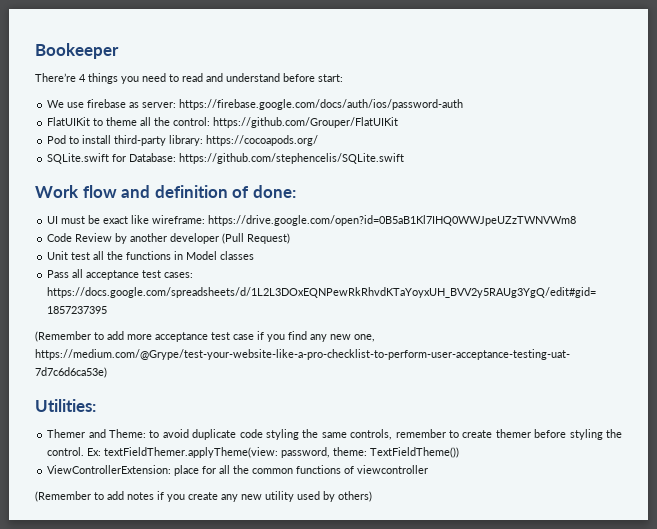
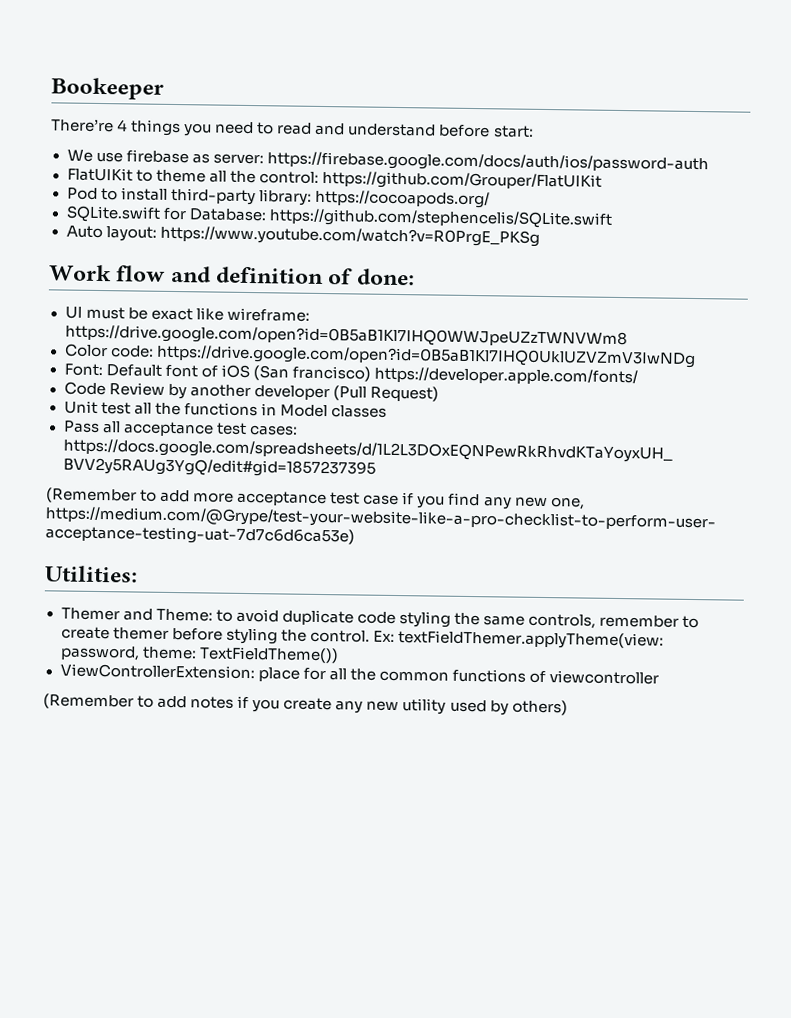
(405, 158) none -> [65,225,540,247] // Auto layout: https://www.youtube.com/watch?v=R0PrgE_PKSg
(577, 220) none -> [64,343,696,369] [63,363,638,386] // Color code: https://drive.google.com/open?id=0B5aB1Kl7IHQ0UklUZVZmV3IwNDg // Font: Default font of iOS (San francisco) https://developer.apple.com/fonts/

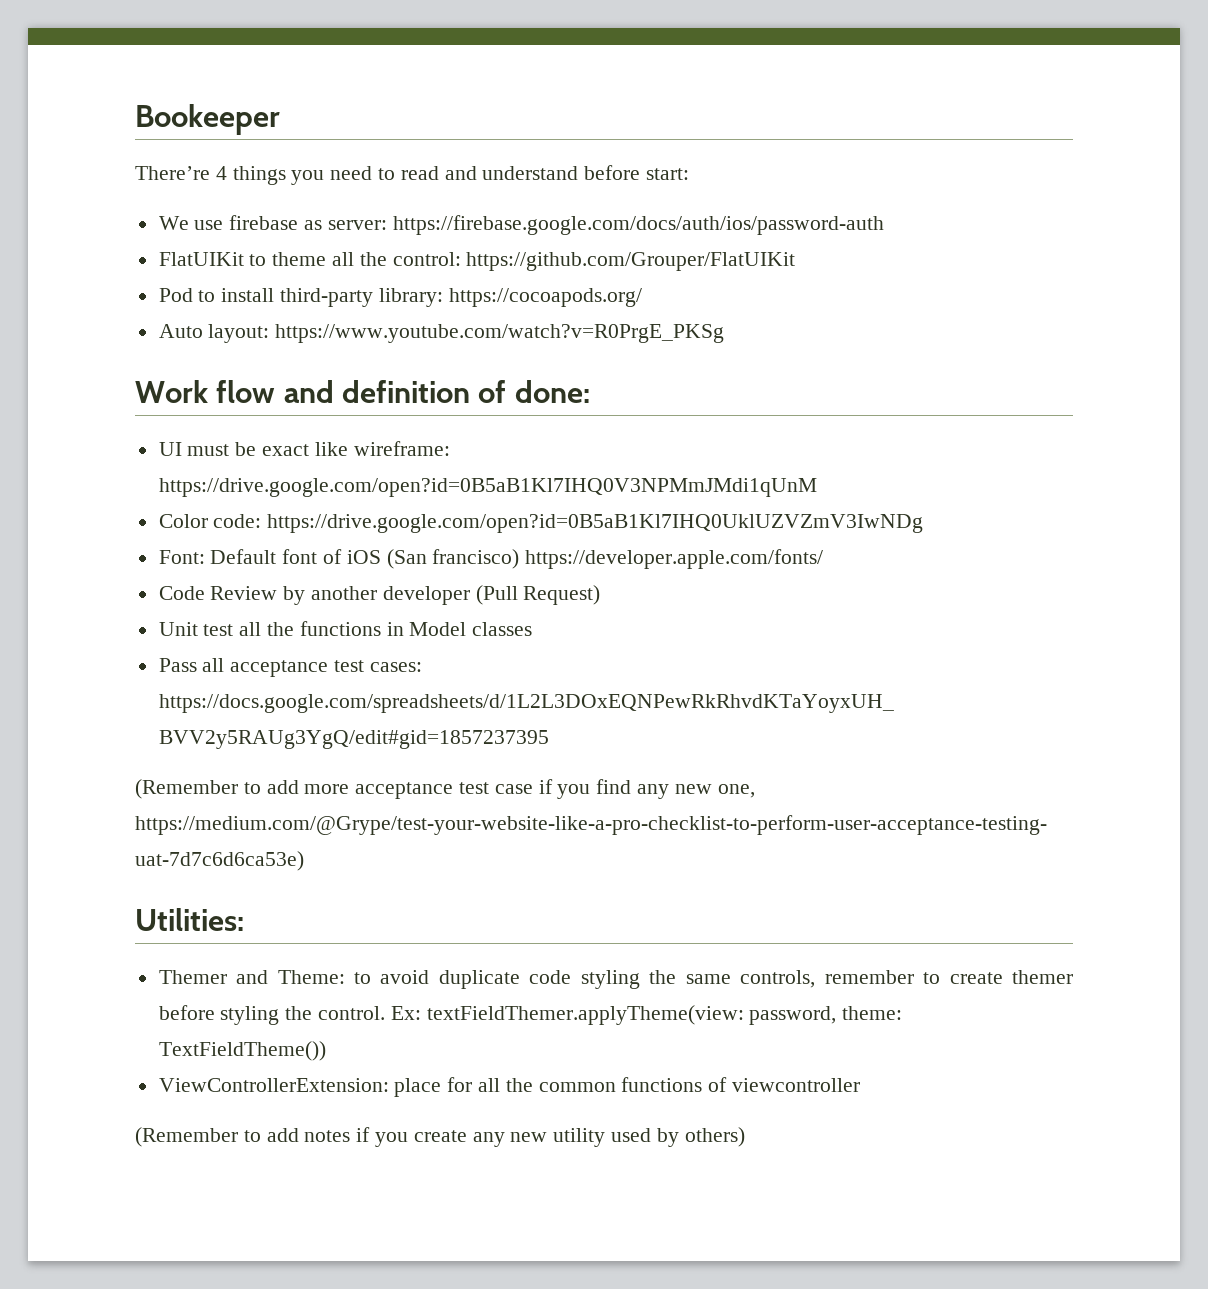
[65,205,612,229] // SQLite.swift for Database: https://github.com/stephencelis/SQLite.swift -> (642, 297) none
[64,324,628,349] https://drive.google.com/open?id=0B5aB1Kl7IHQ0WWJpeUZzTWNVWm8 -> [158,478,817,497] https://drive.google.com/open?id=0B5aB1Kl7IHQ0V3NPMmJMdi1qUnM

